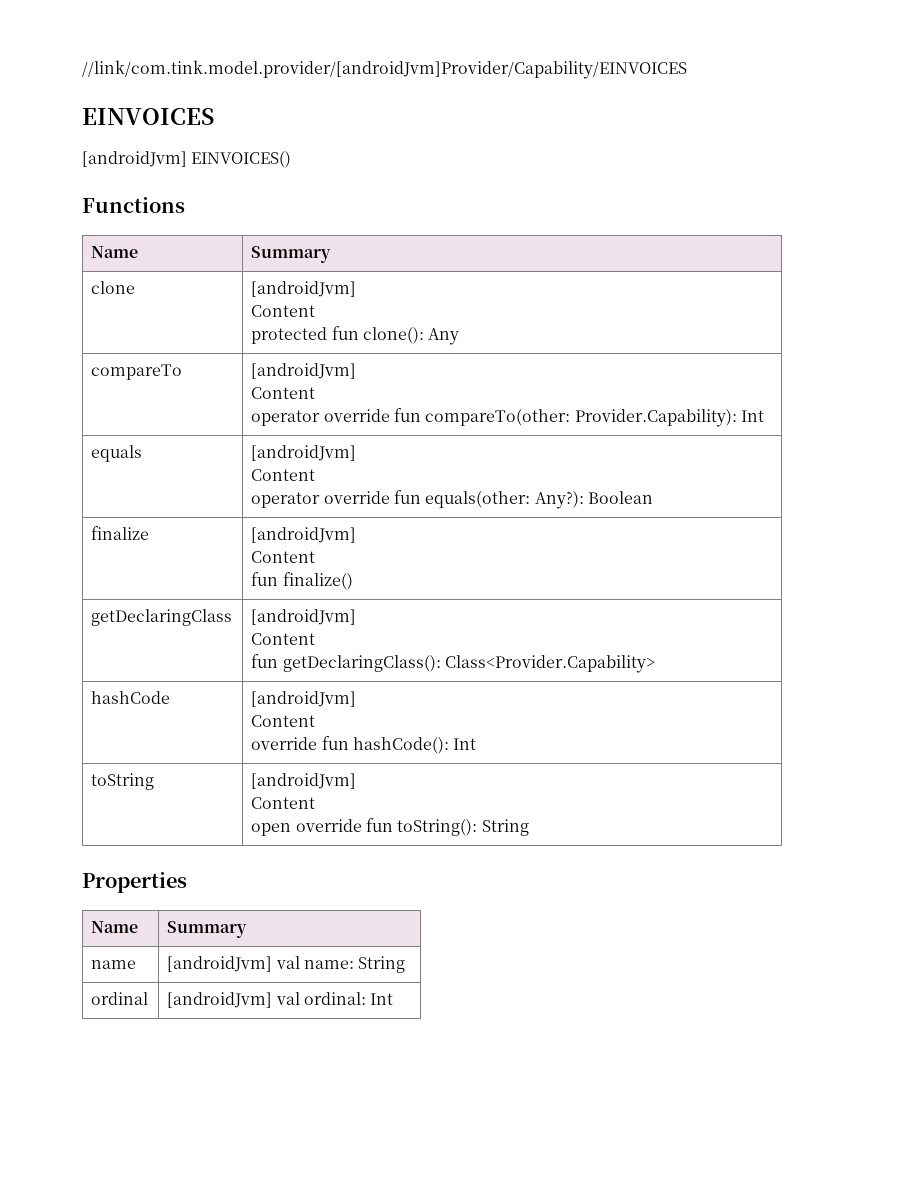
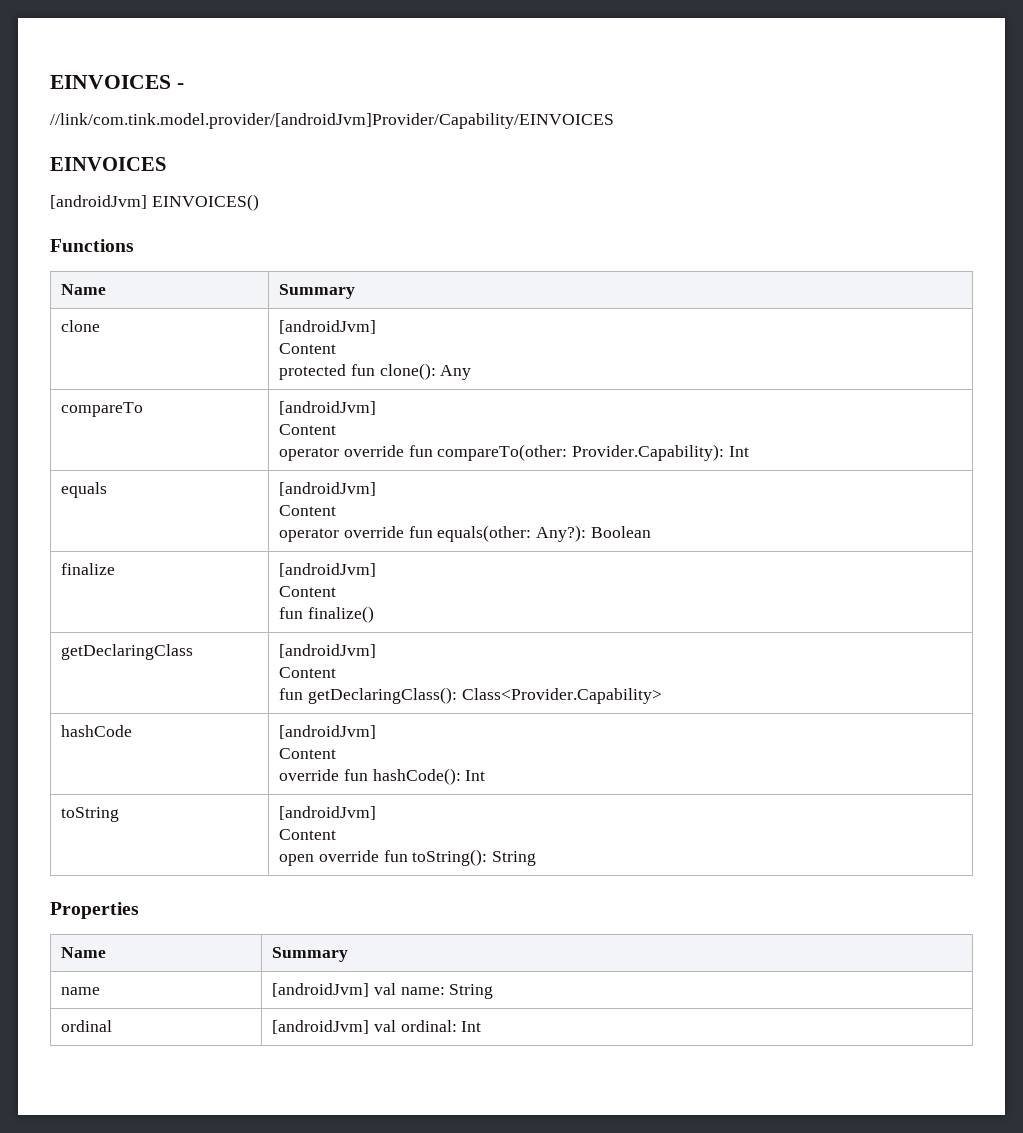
(82, 69) none -> [50,75,184,89] EINVOICES - //

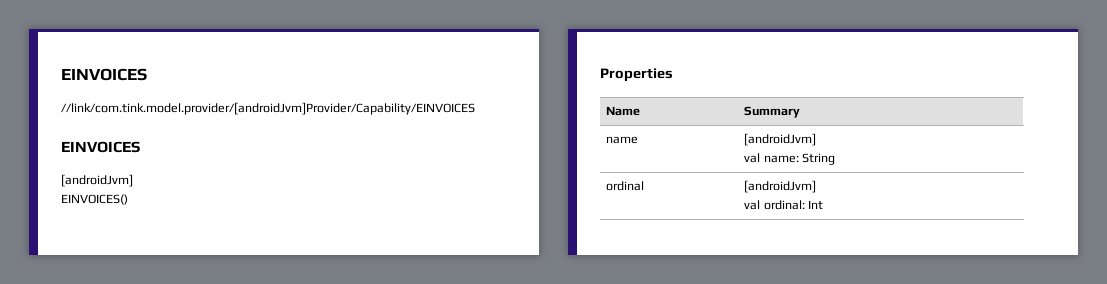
[50,75,184,89] EINVOICES - -> [61,68,147,81] EINVOICES
(147, 202) none -> (133, 180) //
[50,239,134,252] [61,284,107,295] [279,284,356,299] [61,320,101,332] [279,320,377,334] [279,343,337,354] [279,363,472,380] [61,402,144,417] [279,401,377,415] [279,424,337,435] [279,444,749,461] [61,482,108,498] [279,482,377,496] [279,505,337,516] [279,525,651,542] [61,563,116,575] [279,563,377,577] [279,586,337,597] [279,606,374,623] [61,644,194,660] [279,644,377,658] [279,667,337,678] [279,687,662,704] [61,725,133,737] [279,725,377,739] [279,748,337,759] [279,768,486,785] [61,807,120,822] [279,806,377,820] [279,829,337,840] [279,849,536,866] // Functions // Name | Summary // clone | [androidJvm] // Content // protected fun clone(): Any // compareTo | [androidJvm] // Content // operator override fun compareTo(other: Provider.Capability): Int // equals | [androidJvm] // Content // operator override fun equals(other: Any?): Boolean // finalize | [androidJvm] // Content // fun finalize() // getDeclaringClass | [androidJvm] // Content // fun getDeclaringClass(): Class<Provider.Capability> // hashCode | [androidJvm] // Content // override fun hashCode(): Int // toString | [androidJvm] // Content // open override fun toString(): String -> (128, 199) none
(370, 990) none -> (817, 139) //
(370, 1027) none -> (817, 186) //

